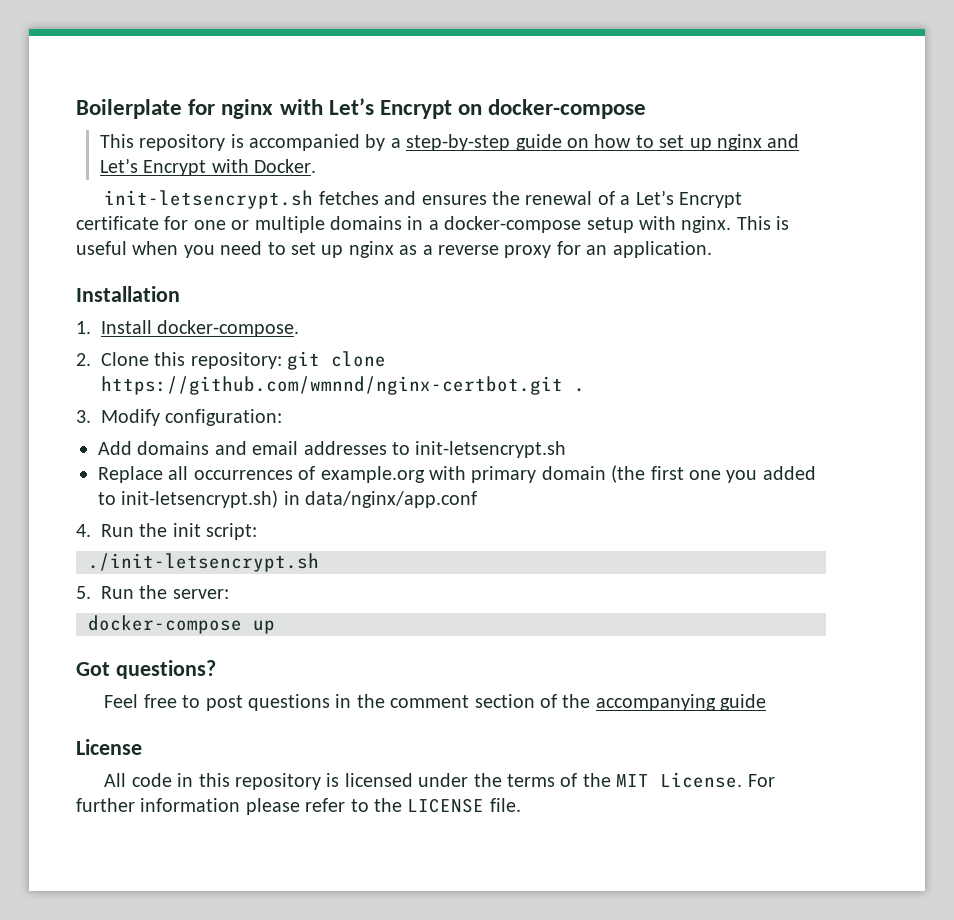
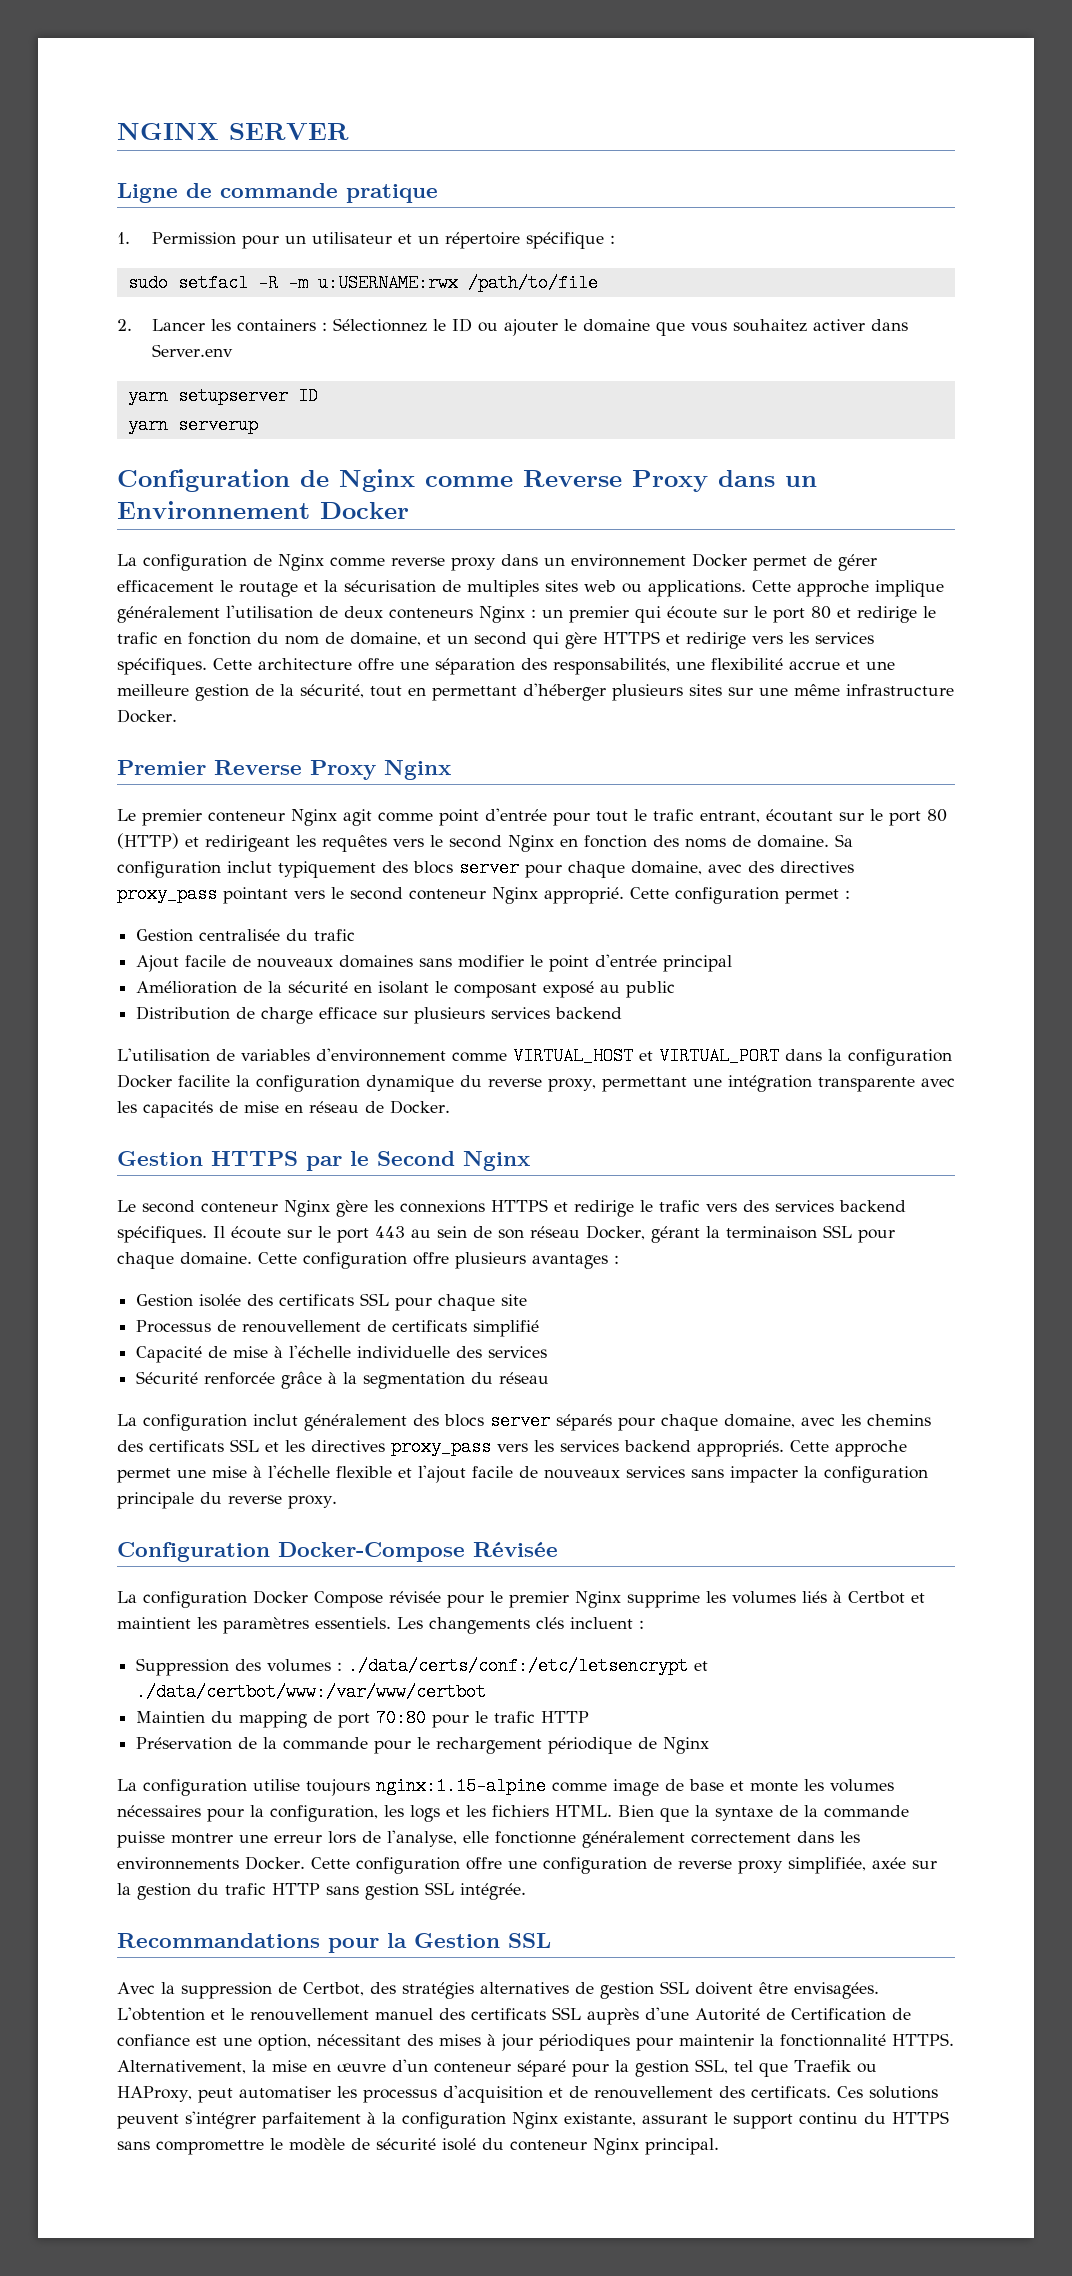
[76,98,647,119] [99,134,800,151] [99,158,316,176] [104,190,743,209] [76,216,790,233] [76,241,712,258] [76,286,180,302] [76,320,300,337] [76,351,387,370] [101,376,585,395] [76,409,283,426] [98,441,567,458] [98,465,816,483] [98,490,478,508] [76,523,258,540] [88,553,319,572] [76,585,229,599] [88,615,275,634] [76,660,216,679] [104,694,767,711] [76,739,142,755] [104,772,775,790] [76,798,521,815] Boilerplate for nginx with Let’s Encrypt on docker-compose // This repository is accompanied by a step-by-step guide on how to set up nginx and Let’s Encrypt with Docker. // init-letsencrypt.sh fetches and ensures the renewal of a Let’s Encrypt certificate for one or multiple domains in a docker-compose setup with nginx. This is useful when you need to set up nginx as a reverse proxy for an application. // Installation // 1. Install docker-compose. // 2. Clone this repository: git clone https://github.com/wmnnd/nginx-certbot.git . // 3. Modify configuration: // Add domains and email addresses to init-letsencrypt.sh // Replace all occurrences of example.org with primary domain (the first one you added to init-letsencrypt.sh) in data/nginx/app.conf // 4. Run the init script: // ./init-letsencrypt.sh // 5. Run the server: // docker-compose up // Got questions? // Feel free to post questions in the comment section of the accompanying guide // License // All code in this repository is licensed under the terms of the MIT License. For further information please refer to the LICENSE file. -> [117,123,349,140] [117,183,438,203] [117,232,615,249] [127,274,598,292] [117,318,908,336] [151,344,233,357] [127,387,318,405] [127,416,258,434] [117,469,817,492] [117,501,409,519] [117,553,877,571] [117,580,944,597] [117,605,936,623] [117,631,874,649] [117,658,895,675] [117,683,954,701] [117,709,177,723] [117,760,451,780] [117,808,947,826] [117,833,853,852] [117,859,854,878] [117,885,850,904] [136,929,356,942] [136,954,733,972] [136,981,676,998] [136,1006,623,1024] [117,1047,952,1066] [117,1074,955,1092] [117,1100,450,1118] [117,1151,530,1171] [117,1199,906,1217] [117,1225,895,1243] [117,1252,619,1269] [136,1293,528,1311] [136,1320,540,1337] [136,1345,548,1363] [136,1371,550,1389] [117,1412,931,1431] [117,1438,907,1457] [117,1465,928,1483] [117,1492,337,1509] [117,1542,558,1562] [117,1590,925,1608] [117,1617,644,1634] [136,1657,709,1676] [136,1683,487,1701] [136,1709,590,1728] [136,1737,710,1754] [117,1777,894,1796] [117,1805,909,1822] [117,1830,860,1848] [117,1856,937,1874] [117,1882,526,1900] [117,1933,551,1953] [117,1981,879,1999] [117,2007,911,2025] [117,2033,954,2051] [117,2059,877,2077] [117,2085,938,2103] [117,2111,949,2129] [117,2138,719,2155] NGINX SERVER // Ligne de commande pratique // 1. Permission pour un utilisateur et un répertoire spécifique : // sudo setfacl -R -m u:USERNAME:rwx /path/to/file // 2. Lancer les containers : Sélectionnez le ID ou ajouter le domaine que vous souhaitez activer dans Server.env // yarn setupserver ID // yarn serverup // Configuration de Nginx comme Reverse Proxy dans un Environnement Docker // La configuration de Nginx comme reverse proxy dans un environnement Docker permet de gérer efficacement le routage et la sécurisation de multiples sites web ou applications. Cette approche implique généralement l'utilisation de deux conteneurs Nginx : un premier qui écoute sur le port 80 et redirige le trafic en fonction du nom de domaine, et un second qui gère HTTPS et redirige vers les services spécifiques. Cette architecture offre une séparation des responsabilités, une flexibilité accrue et une meilleure gestion de la sécurité, tout en permettant d'héberger plusieurs sites sur une même infrastructure Docker. // Premier Reverse Proxy Nginx // Le premier conteneur Nginx agit comme point d'entrée pour tout le trafic entrant, écoutant sur le port 80 (HTTP) et redirigeant les requêtes vers le second Nginx en fonction des noms de domaine. Sa configuration inclut typiquement des blocs server pour chaque domaine, avec des directives proxy_pass pointant vers le second conteneur Nginx approprié. Cette configuration permet : // Gestion centralisée du trafic // Ajout facile de nouveaux domaines sans modifier le point d'entrée principal // Amélioration de la sécurité en isolant le composant exposé au public // Distribution de charge efficace sur plusieurs services backend // L'utilisation de variables d'environnement comme VIRTUAL_HOST et VIRTUAL_PORT dans la configuration Docker facilite la configuration dynamique du reverse proxy, permettant une intégration transparente avec les capacités de mise en réseau de Docker. // Gestion HTTPS par le Second Nginx // Le second conteneur Nginx gère les connexions HTTPS et redirige le trafic vers des services backend spécifiques. Il écoute sur le port 443 au sein de son réseau Docker, gérant la terminaison SSL pour chaque domaine. Cette configuration offre plusieurs avantages : // Gestion isolée des certificats SSL pour chaque site // Processus de renouvellement de certificats simplifié // Capacité de mise à l'échelle individuelle des services // Sécurité renforcée grâce à la segmentation du réseau // La configuration inclut généralement des blocs server séparés pour chaque domaine, avec les chemins des certificats SSL et les directives proxy_pass vers les services backend appropriés. Cette approche permet une mise à l'échelle flexible et l'ajout facile de nouveaux services sans impacter la configuration principale du reverse proxy. // Configuration Docker-Compose Révisée // La configuration Docker Compose révisée pour le premier Nginx supprime les volumes liés à Certbot et maintient les paramètres essentiels. Les changements clés incluent : // Suppression des volumes : ./data/certs/conf:/etc/letsencrypt et ./data/certbot/www:/var/www/certbot // Maintien du mapping de port 70:80 pour le trafic HTTP // Préservation de la commande pour le rechargement périodique de Nginx // La configuration utilise toujours nginx:1.15-alpine comme image de base et monte les volumes nécessaires pour la configuration, les logs et les fichiers HTML. Bien que la syntaxe de la commande puisse montrer une erreur lors de l'analyse, elle fonctionne généralement correctement dans les environnements Docker. Cette configuration offre une configuration de reverse proxy simplifiée, axée sur la gestion du trafic HTTP sans gestion SSL intégrée. // Recommandations pour la Gestion SSL // Avec la suppression de Certbot, des stratégies alternatives de gestion SSL doivent être envisagées. L'obtention et le renouvellement manuel des certificats SSL auprès d'une Autorité de Certification de confiance est une option, nécessitant des mises à jour périodiques pour maintenir la fonctionnalité HTTPS. Alternativement, la mise en œuvre d'un conteneur séparé pour la gestion SSL, tel que Traefik ou HAProxy, peut automatiser les processus d'acquisition et de renouvellement des certificats. Ces solutions peuvent s'intégrer parfaitement à la configuration Nginx existante, assurant le support continu du HTTPS sans compromettre le modèle de sécurité isolé du conteneur Nginx principal.

